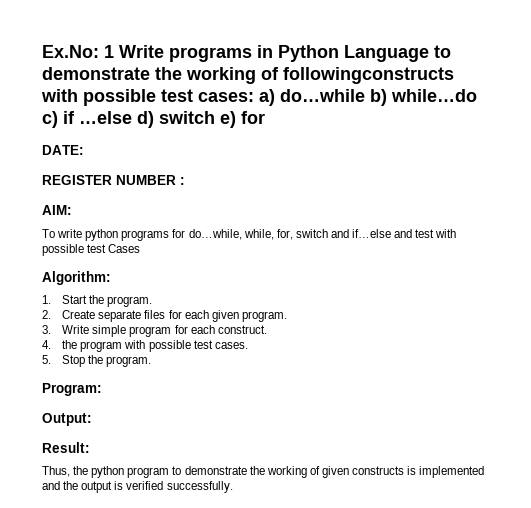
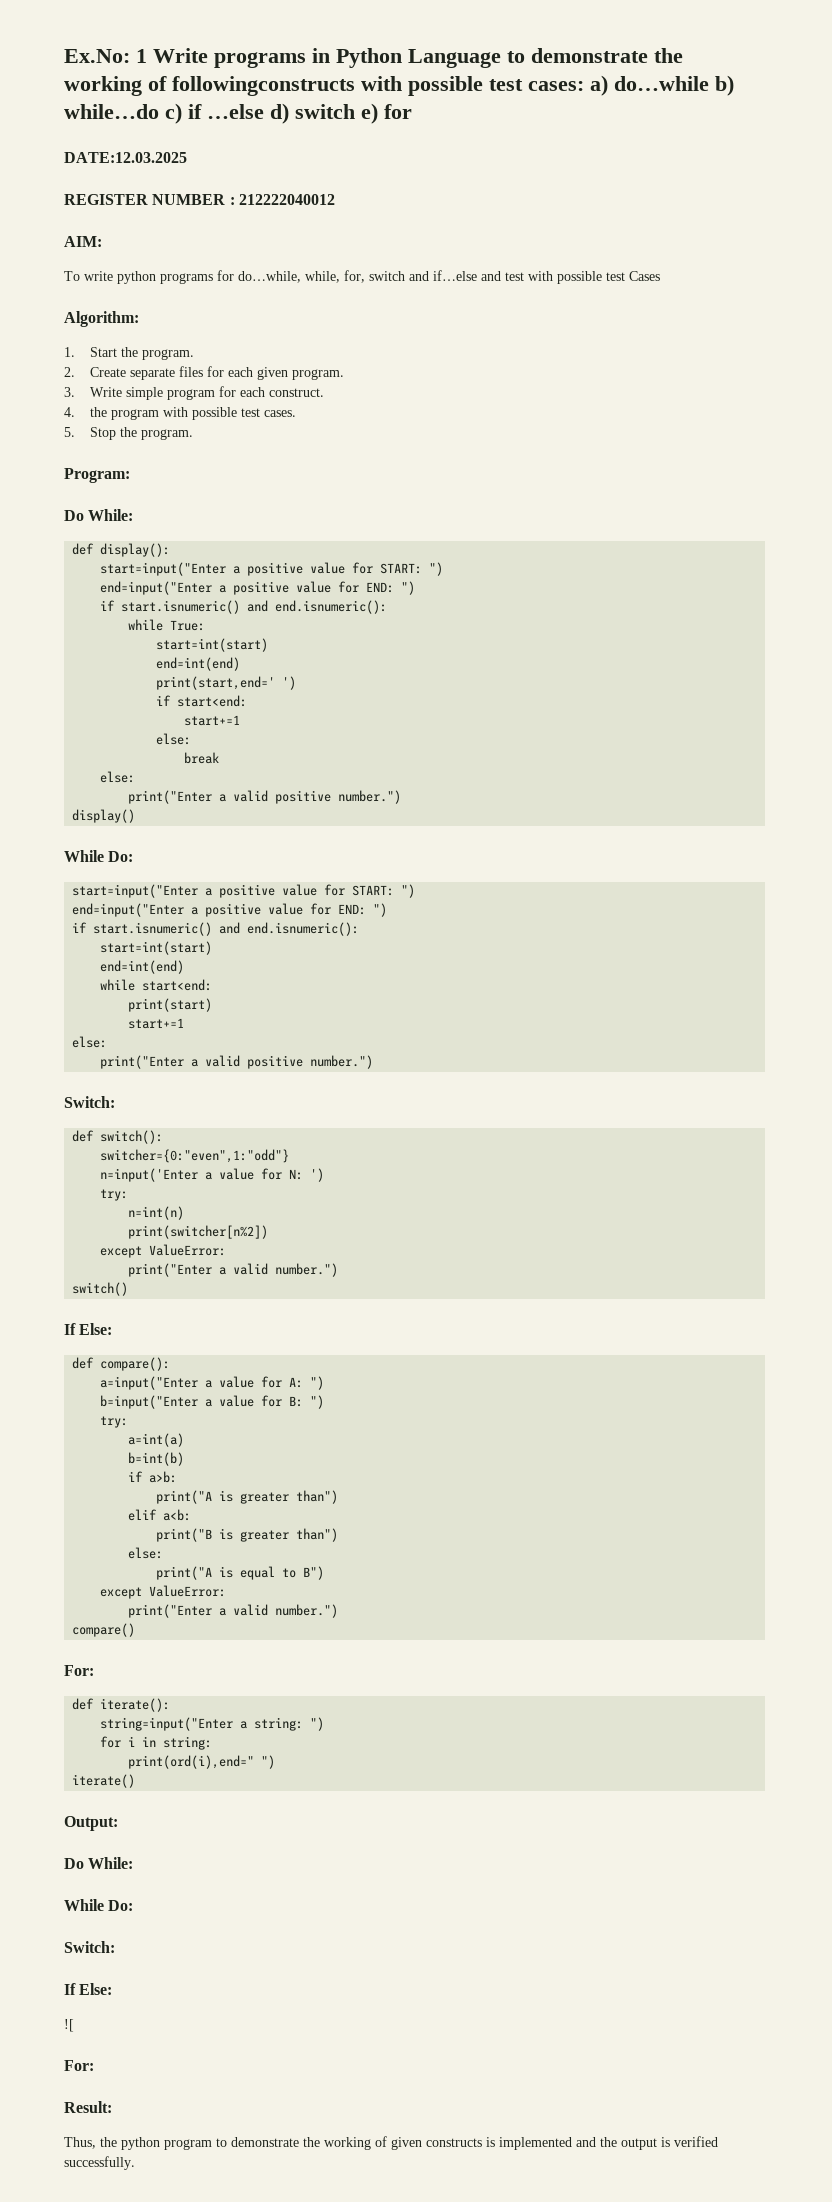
[42,145,84,155] DATE: -> [64,152,187,163] DATE:12.03.2025
(185, 181) none -> [238,194,335,205] 212222040012
[42,413,92,426] Output: -> [64,509,134,521] [72,543,171,557] [100,562,444,576] [100,581,416,595] [100,600,388,614] [128,619,206,631] [156,638,269,652] [156,657,241,671] [156,676,297,690] [156,695,248,707] [184,715,241,726] [156,733,192,745] [184,752,220,764] [100,771,136,783] [128,790,402,804] [72,809,136,823] [64,850,134,862] [72,884,416,898] [72,903,388,917] [72,922,360,936] [100,941,213,955] [100,960,185,974] [100,979,213,991] [128,998,213,1012] [128,1018,185,1029] [72,1036,108,1048] [100,1055,374,1069] [64,1096,115,1108] [72,1130,164,1144] [100,1149,290,1163] [100,1168,325,1182] [100,1189,129,1201] [128,1206,185,1220] [128,1225,269,1239] [100,1244,227,1258] [128,1263,339,1277] [72,1282,129,1296] [64,1323,113,1335] [72,1357,171,1371] [100,1376,325,1390] [100,1395,325,1409] [100,1416,129,1428] [128,1433,185,1447] [128,1452,185,1466] [128,1471,178,1483] [156,1490,339,1504] [128,1509,192,1521] [156,1528,339,1542] [128,1547,164,1559] [156,1566,325,1580] [100,1585,227,1599] [128,1604,339,1618] [72,1623,136,1637] [64,1665,94,1676] [72,1698,171,1712] [100,1717,325,1731] [100,1736,213,1750] [128,1755,276,1769] [72,1774,136,1788] [64,1816,118,1831] [64,1857,134,1869] [64,1899,134,1911] [64,1941,115,1953] [64,1983,113,1995] [64,2019,74,2032] [64,2060,94,2071] Do While: // def display(): // start=input("Enter a positive value for START: ") // end=input("Enter a positive value for END: ") // if start.isnumeric() and end.isnumeric(): // while True: // start=int(start) // end=int(end) // print(start,end=' ') // if start<end: // start+=1 // else: // break // else: // print("Enter a valid positive number.") // display() // While Do: // start=input("Enter a positive value for START: ") // end=input("Enter a positive value for END: ") // if start.isnumeric() and end.isnumeric(): // start=int(start) // end=int(end) // while start<end: // print(start) // start+=1 // else: // print("Enter a valid positive number.") // Switch: // def switch(): // switcher={0:"even",1:"odd"} // n=input('Enter a value for N: ') // try: // n=int(n) // print(switcher[n%2]) // except ValueError: // print("Enter a valid number.") // switch() // If Else: // def compare(): // a=input("Enter a value for A: ") // b=input("Enter a value for B: ") // try: // a=int(a) // b=int(b) // if a>b: // print("A is greater than") // elif a<b: // print("B is greater than") // else: // print("A is equal to B") // except ValueError: // print("Enter a valid number.") // compare() // For: // def iterate(): // string=input("Enter a string: ") // for i in string: // print(ord(i),end=" ") // iterate() // Output: // Do While: // While Do: // Switch: // If Else: // ![ // For:

